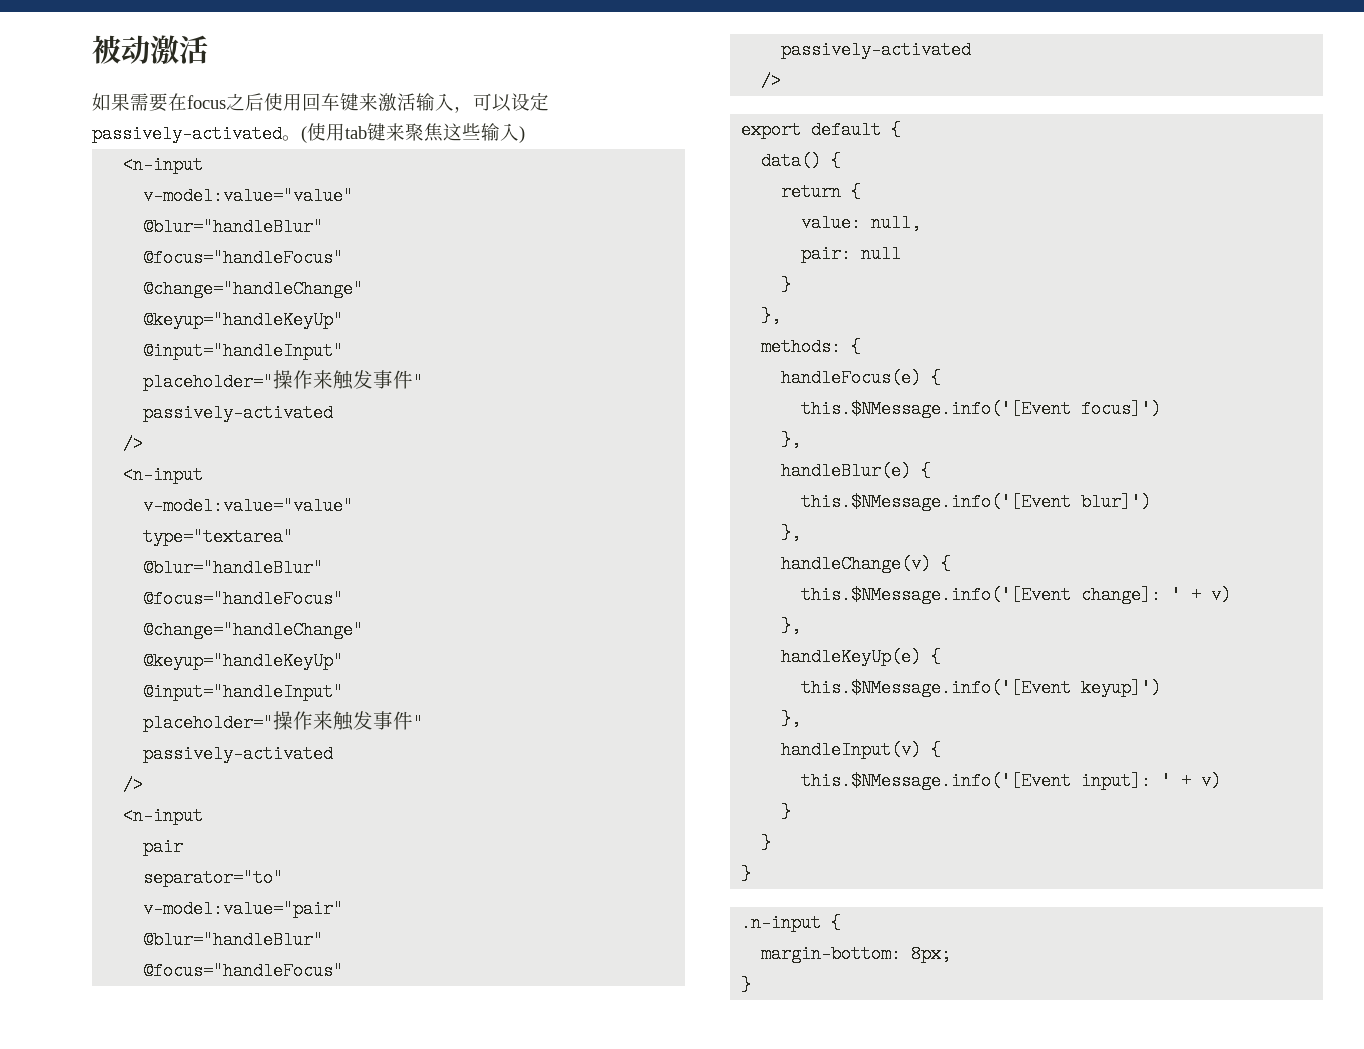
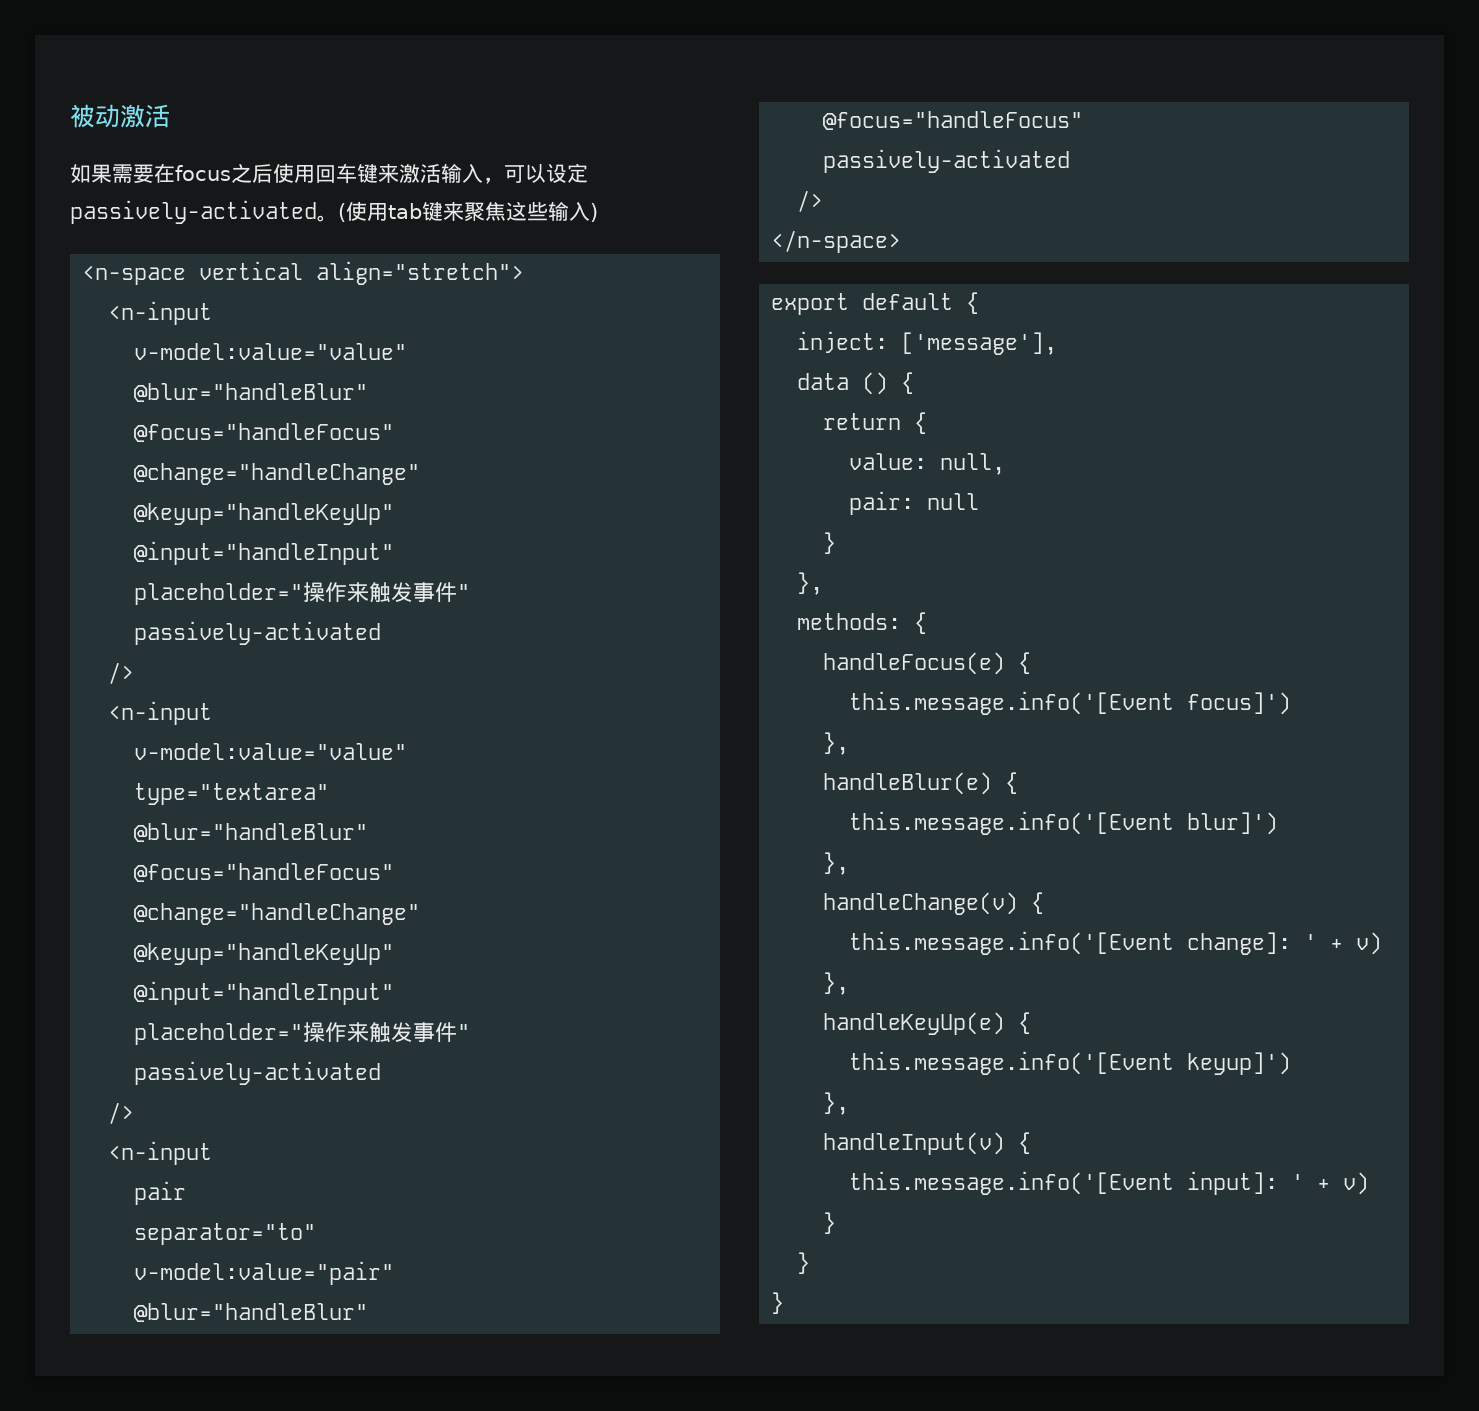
(525, 134) none -> [82,261,525,285] // <n-space vertical align="stretch">
(782, 81) none -> [771,230,902,253] // </n-space>
[761,152,822,170] data() -> [797,331,1058,355] [797,372,889,395] inject: ['message'], // data ()
[801,400,1072,418] this.$NMessage.info('[Event -> [849,691,1175,715] this.message.info('[Event
[801,493,1072,511] this.$NMessage.info('[Event -> [849,811,1175,835] this.message.info('[Event
[801,586,1072,604] this.$NMessage.info('[Event -> [849,931,1175,955] this.message.info('[Event
[801,679,1072,697] this.$NMessage.info('[Event -> [849,1051,1175,1075] this.message.info('[Event
[801,772,1072,790] this.$NMessage.info('[Event -> [849,1171,1175,1195] this.message.info('[Event
[741,914,842,932] [761,945,952,963] [741,976,752,994] // .n-input { // margin-bottom: 8px; // } -> (785, 1303) none

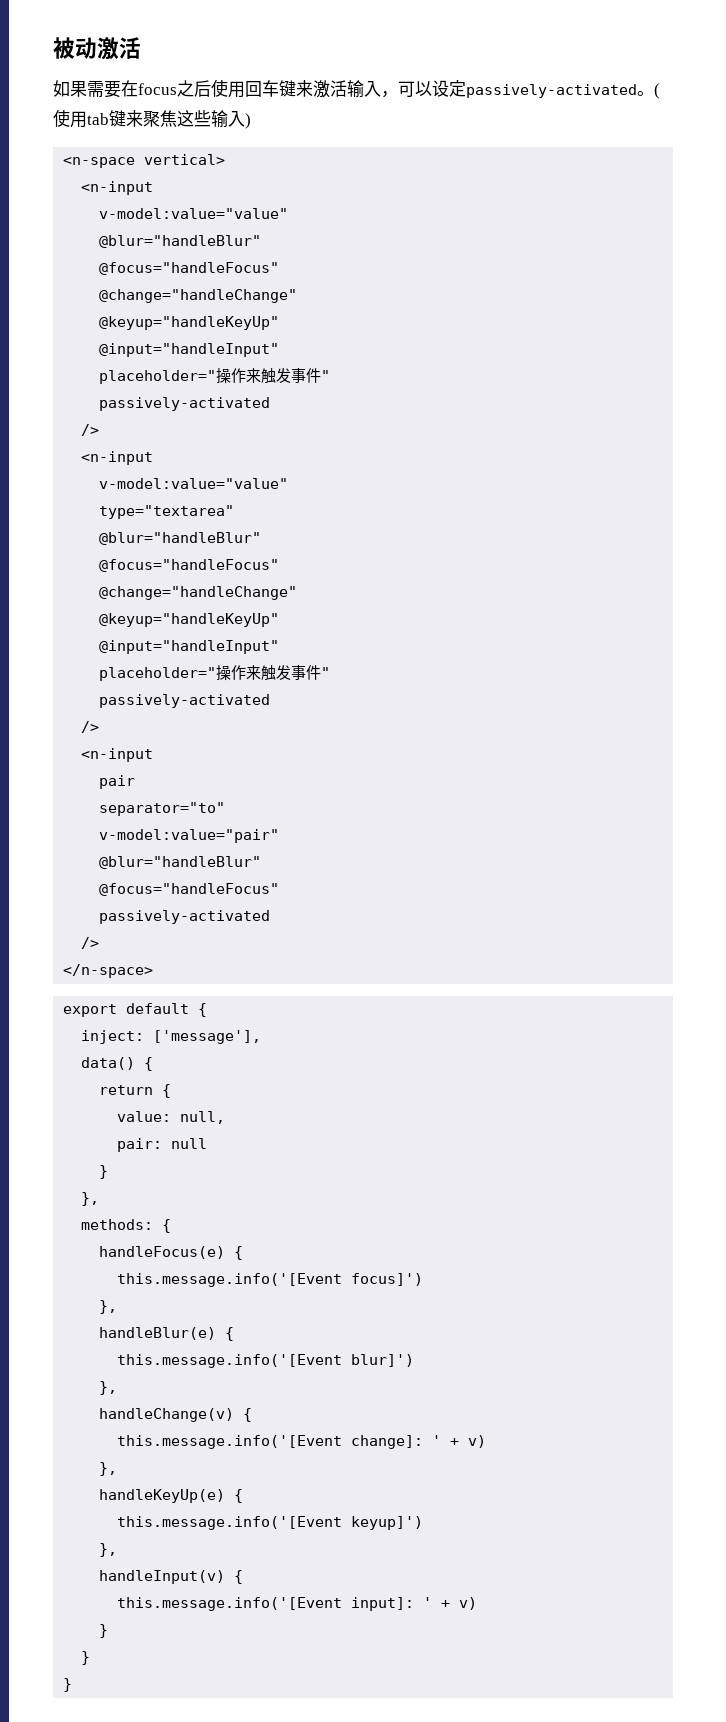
[199,261,525,285] vertical align="stretch"> -> [144,154,226,165] vertical>
[797,372,889,395] data () -> [81,1057,136,1070] data()

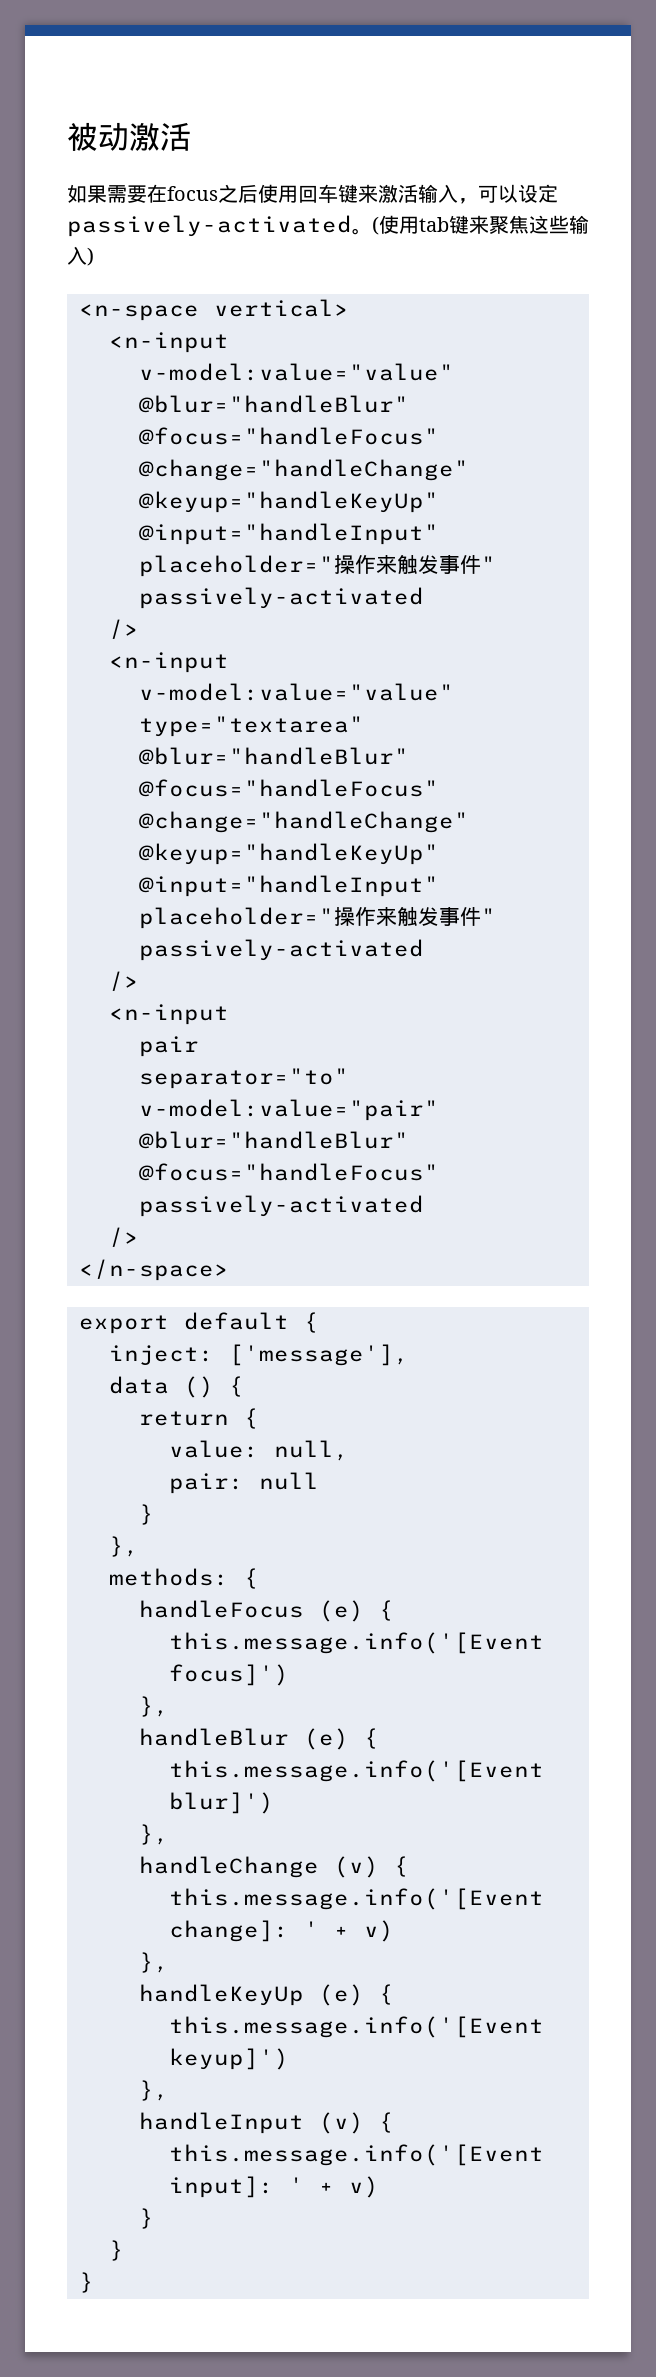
[81,1057,136,1070] data() -> [109,1376,214,1398] data ()
[99,1246,226,1259] handleFocus(e) -> [139,1600,364,1622] handleFocus (e)
[99,1327,217,1340] handleBlur(e) -> [139,1728,349,1750] handleBlur (e)
[99,1408,235,1422] handleChange(v) -> [139,1856,379,1878] handleChange (v)
[99,1489,226,1503] handleKeyUp(e) -> [139,1984,364,2006] handleKeyUp (e)
[99,1570,226,1584] handleInput(v) -> [139,2112,364,2134] handleInput (v)

